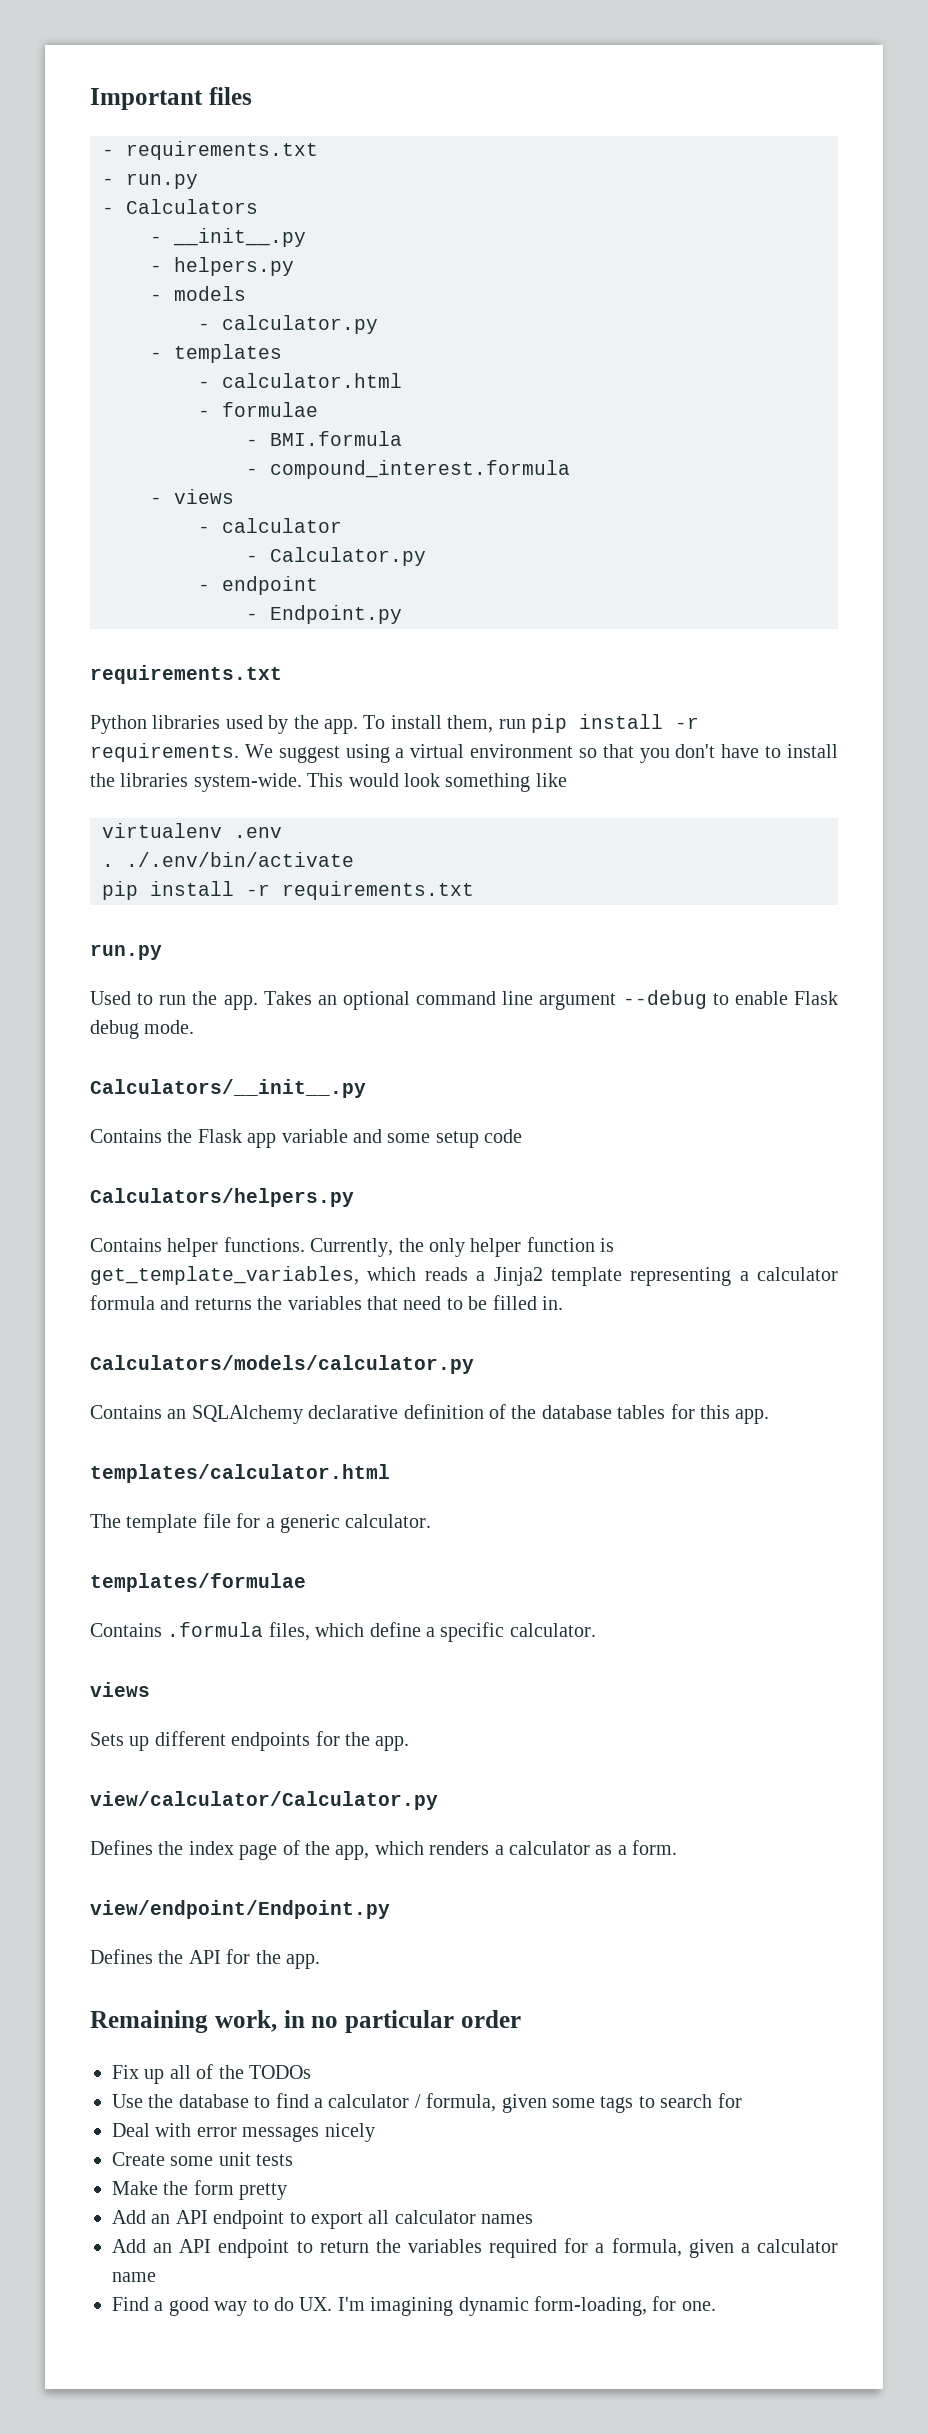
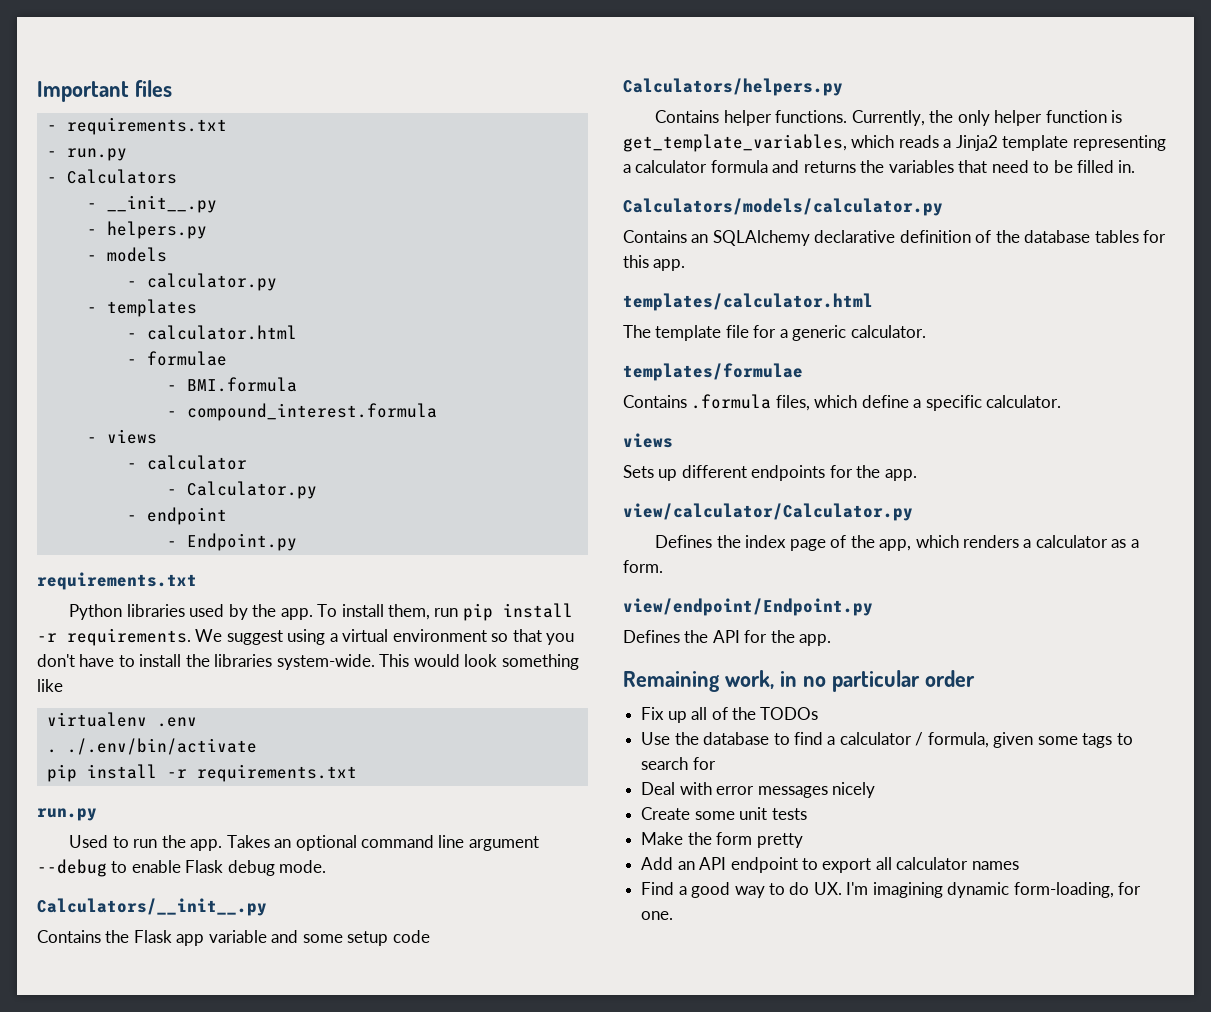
[112,2238,838,2258] [112,2272,156,2282] // Add an API endpoint to return the variables required for a formula, given a calculator name -> (1019, 865) none

